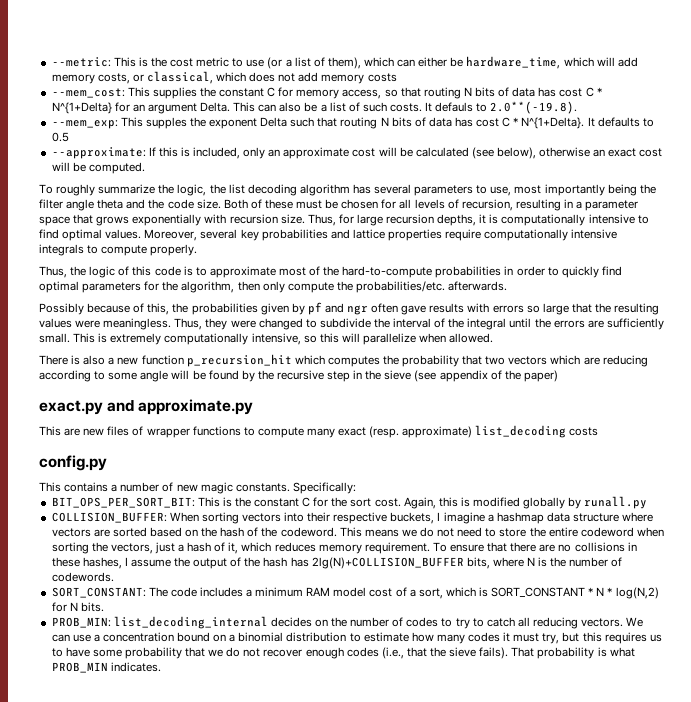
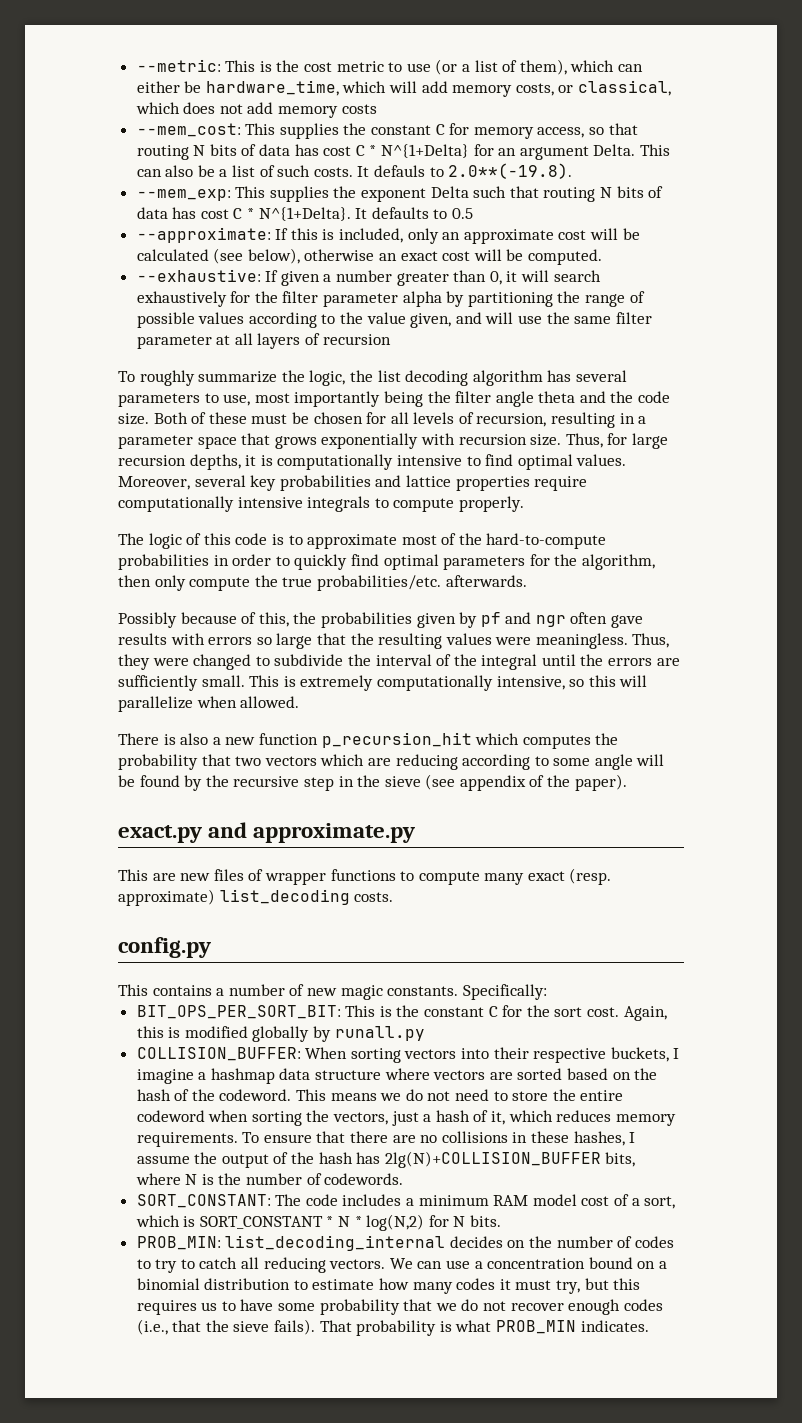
[145,117,187,129] supples -> [269,186,329,202] supplies
(145, 168) none -> [136,269,601,286] [136,291,645,307] [136,312,652,328] [136,333,391,349] // --exhaustive: If given a number greater than 0, it will search exhaustively for the filter parameter alpha by partitioning the range of possible values according to the value given, and will use the same filter parameter at all layers of recursion
[39,266,87,278] Thus, the -> [118,533,144,545] The
(353, 286) none -> [282,577,313,587] true
[523,370,558,382] paper) -> [574,774,627,791] paper).
[569,427,599,436] costs -> [354,892,394,902] costs.
[364,542,430,554] requirement. -> [136,1132,238,1147] requirements.

